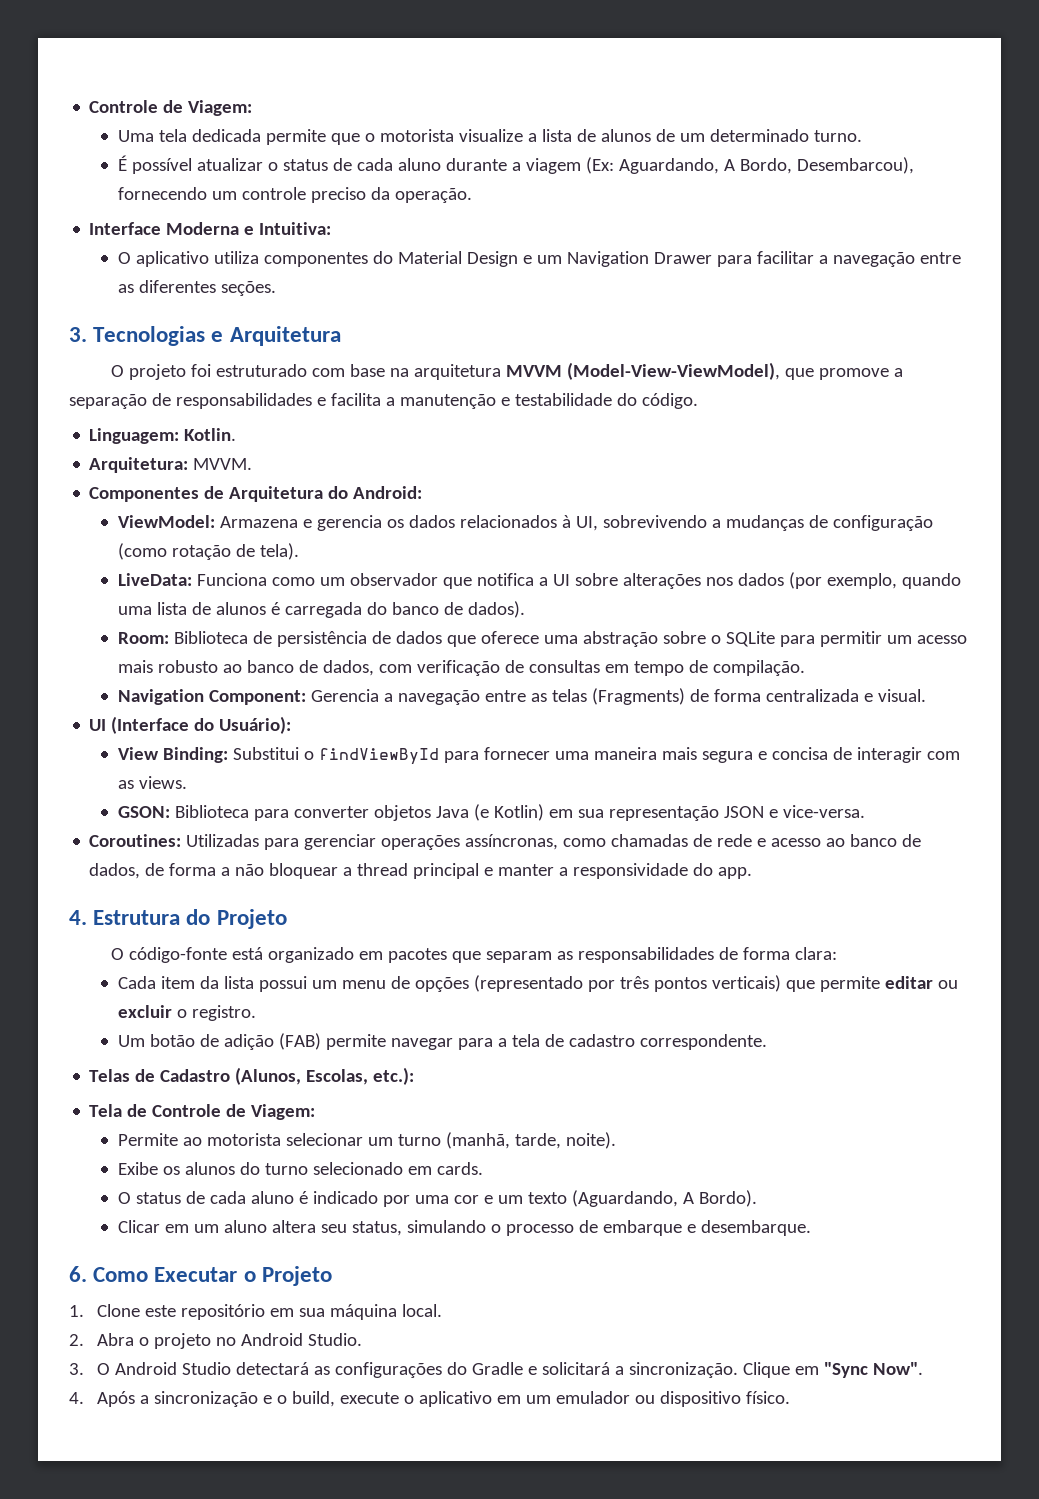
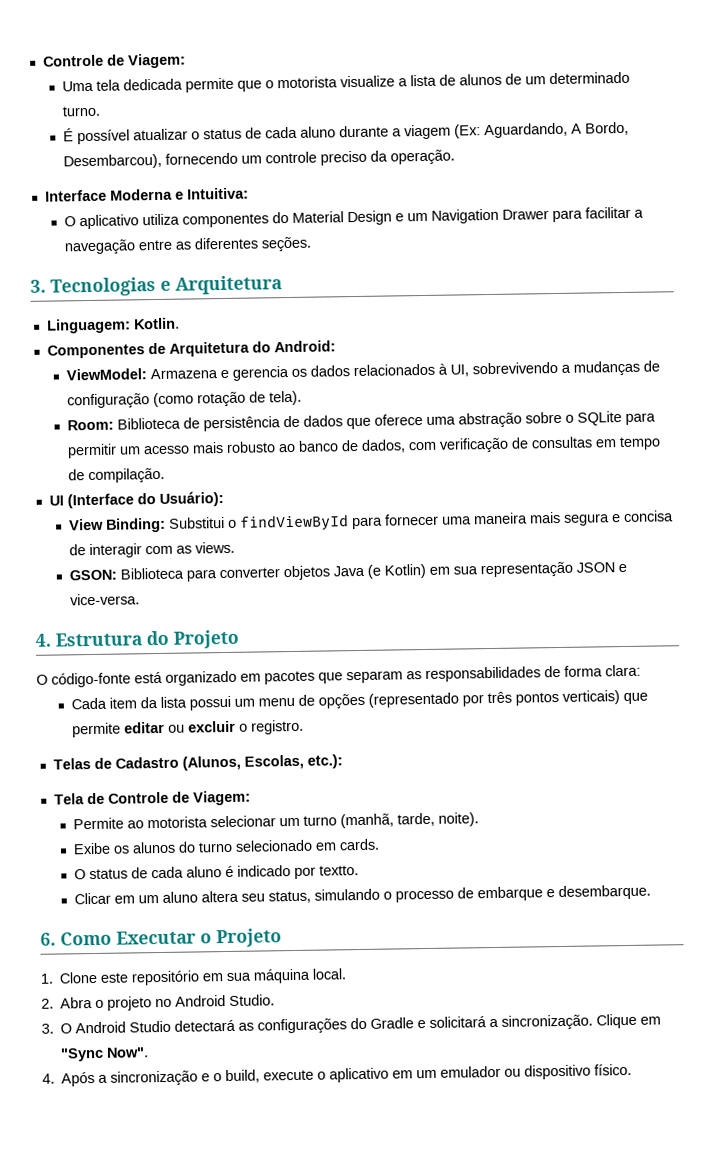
[110,362,903,380] [69,393,698,409] // O projeto foi estruturado com base na arquitetura MVVM (Model-View-ViewModel), que promove a separação de responsabilidades e facilita a manutenção e testabilidade do código. -> (282, 285) none
[89,457,253,473] // Arquitetura: MVVM. -> (180, 323) none
[117,572,961,589] [117,601,525,618] // LiveData: Funciona como um observador que notifica a UI sobre alterações nos dados (por exemplo, quando uma lista de alunos é carregada do banco de dados). -> (303, 398) none
[117,688,926,705] // Navigation Component: Gerencia a navegação entre as telas (Fragments) de forma centralizada e visual. -> (166, 475) none
[89,834,922,850] [89,863,753,879] // Coroutines: Utilizadas para gerenciar operações assíncronas, como chamadas de rede e acesso ao banco de dados, de forma a não bloquear a thread principal e manter a responsividade do app. -> (141, 599) none
[117,1033,767,1050] // Um botão de adição (FAB) permite navegar para a tela de cadastro correspondente. -> (305, 727) none
[414,1190,757,1207] uma cor e um texto (Aguardando, A Bordo). -> [319,865,360,876] textto.

